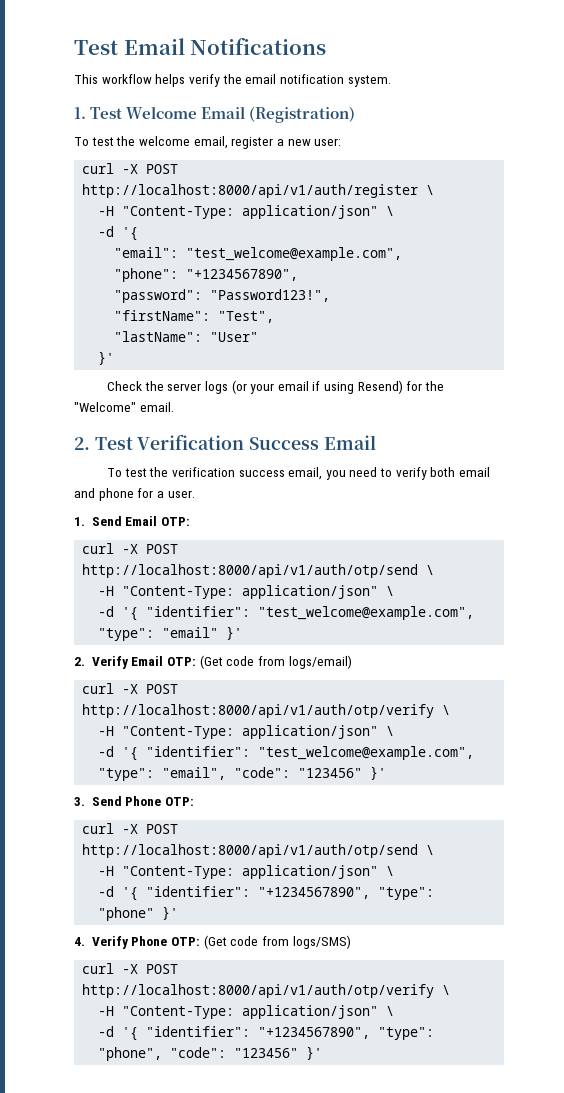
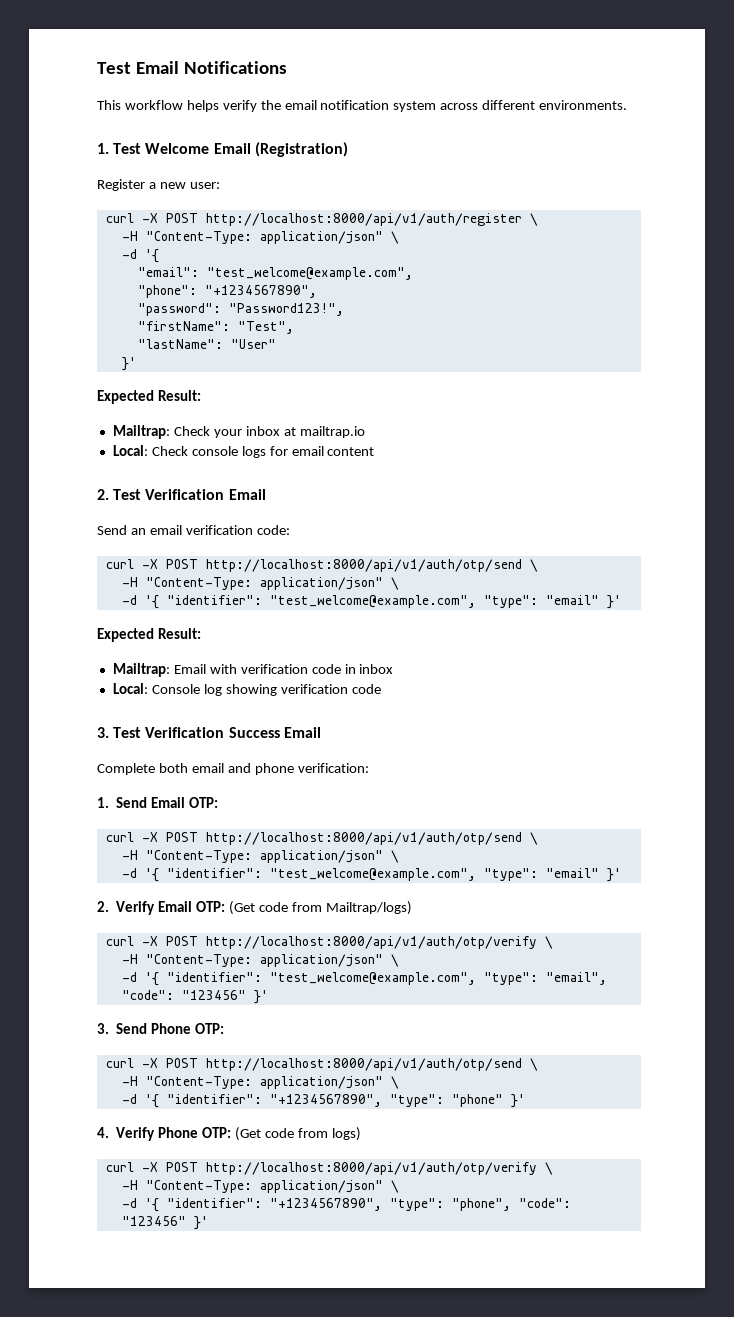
[347,75,391,87] system. -> [393,100,628,112] system across different environments.
[74,136,274,149] To test the welcome email, register -> [97,179,145,191] Register
[106,380,445,394] [74,402,174,412] [74,434,376,450] [106,467,427,480] Check the server logs (or your email if using Resend) for the "Welcome" email. // 2. Test Verification Success Email // To test the verification success email, you need to verify -> [97,390,201,404] [112,425,365,439] [112,445,375,458] [97,489,266,500] [97,525,290,535] [105,559,538,572] [121,577,399,590] [121,595,621,609] [97,628,201,642] [112,663,394,677] [112,683,381,696] [97,727,321,738] [97,763,155,775] Expected Result: // Mailtrap: Check your inbox at mailtrap.io // Local: Check console logs for email content // 2. Test Verification Email // Send an email verification code: // curl -X POST http://localhost:8000/api/v1/auth/otp/send \ // -H "Content-Type: application/json" \ // -d '{ "identifier": "test_welcome@example.com", "type": "email" }' // Expected Result: // Mailtrap: Email with verification code in inbox // Local: Console log showing verification code // 3. Test Verification Success Email // Complete
[137,488,195,498] for a user. -> [297,763,369,773] verification:
[288,655,352,669] logs/email) -> [325,901,412,915] Mailtrap/logs)
[292,935,351,949] logs/SMS) -> [331,1127,361,1141] logs)

